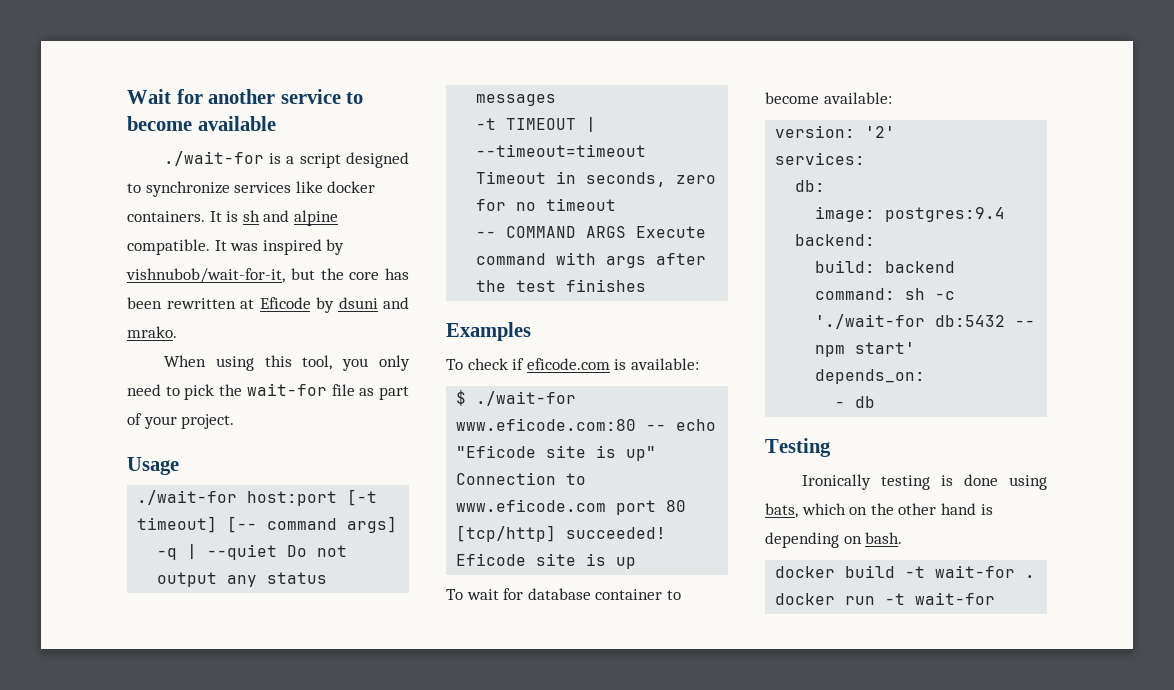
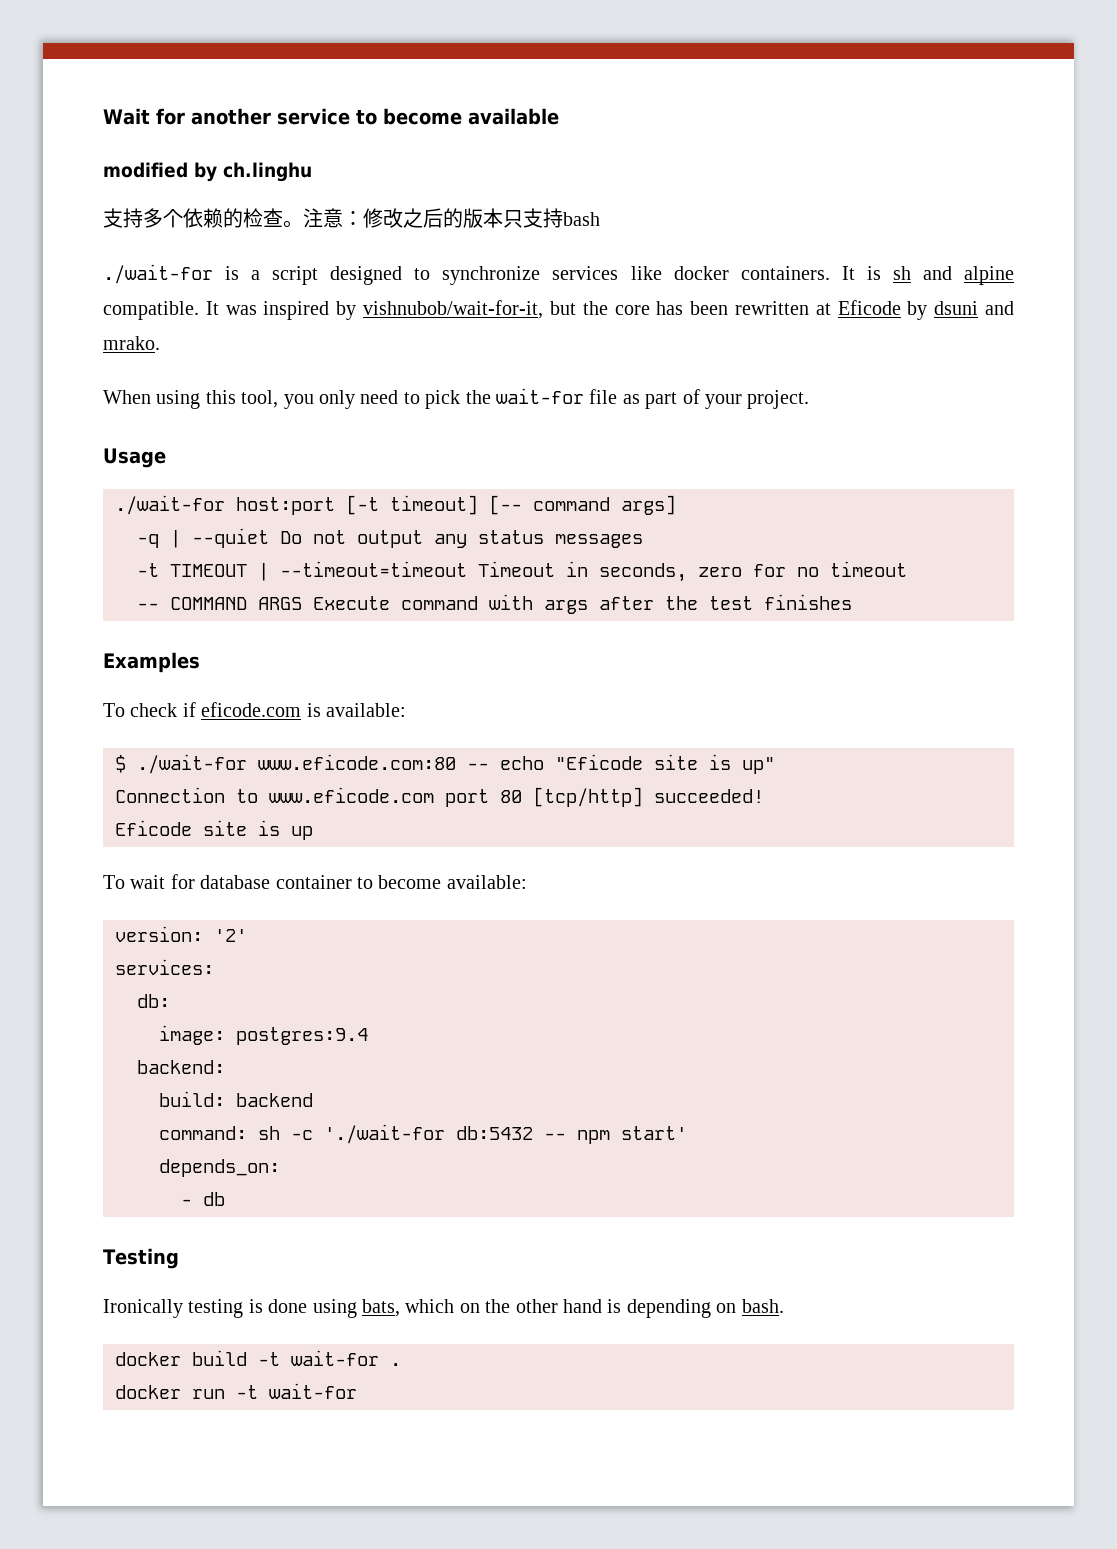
(276, 123) none -> [103,162,312,182] [103,208,600,228] // modified by ch.linghu // 支持多个依赖的检查。注意：修改之后的版本只支持bash

